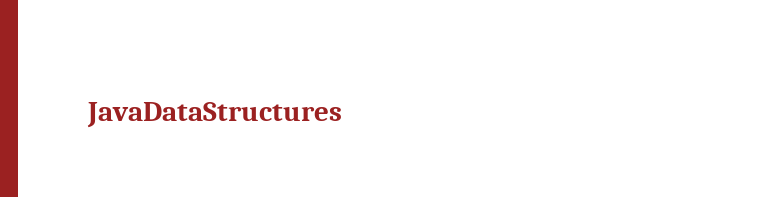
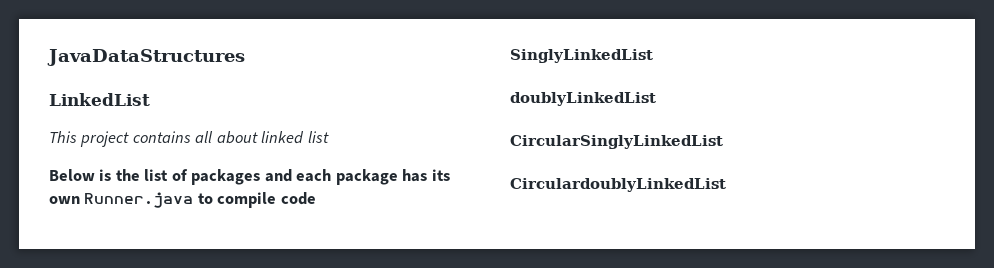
(342, 115) none -> [49,93,150,106] [49,131,329,147] [49,169,450,185] [49,192,316,208] [510,49,653,63] [510,92,656,106] [510,135,723,149] [510,178,726,192] // LinkedList // This project contains all about linked list // Below is the list of packages and each package has its own Runner.java to compile code // SinglyLinkedList // doublyLinkedList // CircularSinglyLinkedList // CirculardoublyLinkedList

